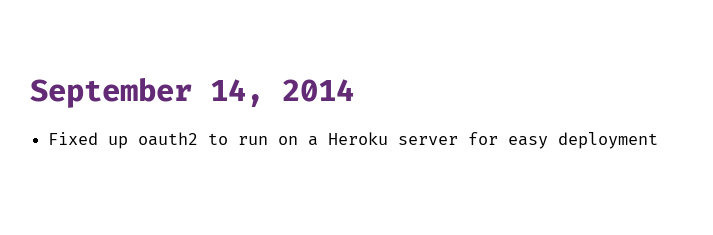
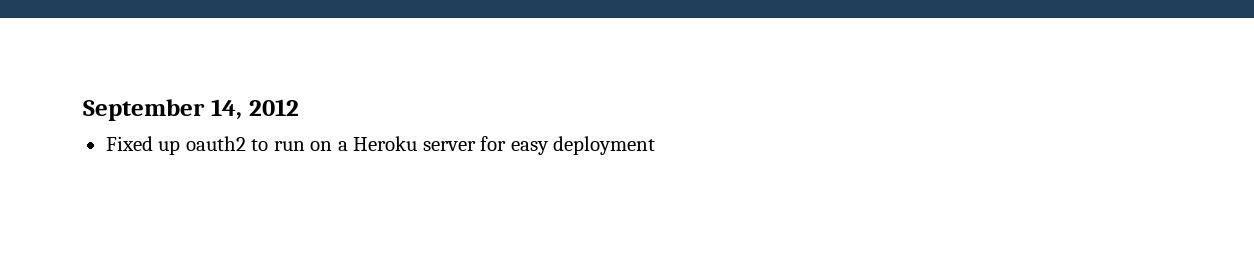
[282,79,354,102] 2014 -> [248,99,299,116] 2012

